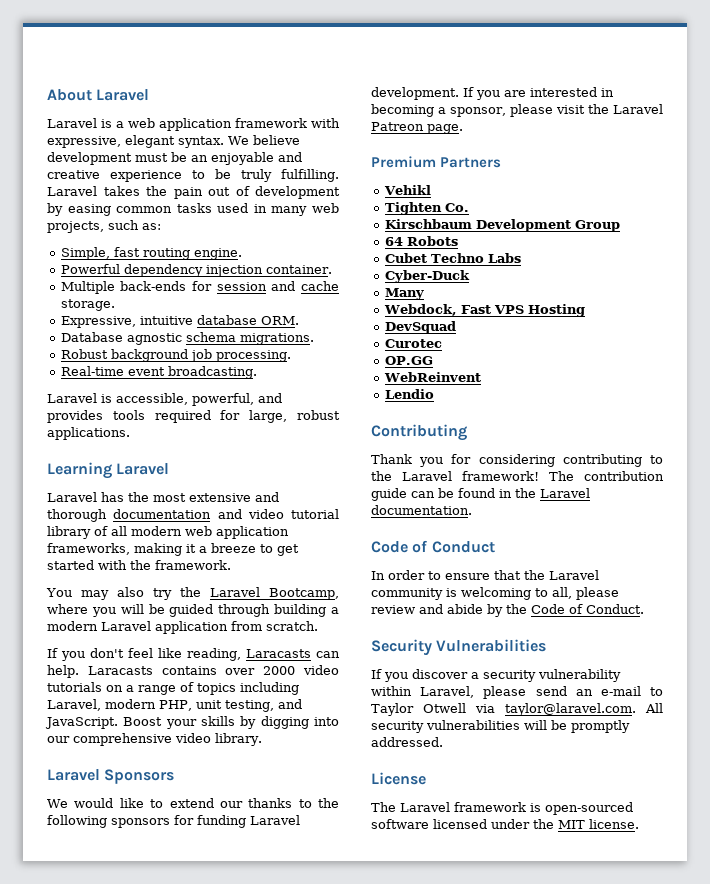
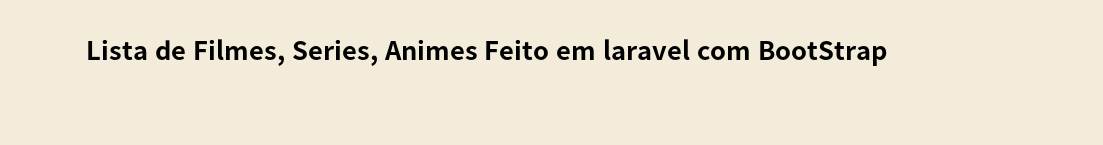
[47,89,150,101] [47,118,340,131] [47,135,300,148] [47,152,302,165] [47,169,339,182] [47,186,340,199] [47,203,339,216] [47,220,161,233] [60,247,242,260] [60,264,332,277] [60,281,339,294] [60,299,115,311] [60,315,299,328] [60,332,314,345] [60,349,291,362] [60,366,257,379] [47,393,282,406] [47,410,340,423] [47,427,130,440] [47,462,170,479] [47,492,279,502] [47,509,339,522] [47,526,289,539] [47,543,299,556] [47,560,231,570] [46,587,339,600] [47,604,339,617] [47,621,318,634] [47,648,340,661] [47,665,339,678] [47,682,299,695] [47,699,302,712] [45,716,339,729] [47,733,262,746] [47,769,175,784] [47,798,339,808] [47,815,300,828] [371,87,614,100] [371,104,663,117] [371,122,463,134] [371,156,502,168] [383,185,431,195] [384,202,469,215] [384,219,620,232] [384,236,458,246] [384,253,521,263] [384,270,470,283] [384,288,424,300] [383,304,585,317] [384,321,456,334] [384,339,442,348] [384,356,433,365] [383,372,481,382] [384,389,434,399] [371,424,467,441] [371,454,663,467] [371,471,664,481] [371,488,590,501] [371,505,472,515] [371,540,495,553] [371,570,599,580] [371,587,619,600] [371,604,644,617] [371,639,547,656] [371,669,621,682] [371,686,663,699] [371,703,663,716] [371,720,630,733] [371,737,443,747] [371,772,426,785] [371,802,633,815] [371,819,639,829] About Laravel // Laravel is a web application framework with expressive, elegant syntax. We believe development must be an enjoyable and creative experience to be truly fulfilling. Laravel takes the pain out of development by easing common tasks used in many web projects, such as: // Simple, fast routing engine. // Powerful dependency injection container. // Multiple back-ends for session and cache storage. // Expressive, intuitive database ORM. // Database agnostic schema migrations. // Robust background job processing. // Real-time event broadcasting. // Laravel is accessible, powerful, and provides tools required for large, robust applications. // Learning Laravel // Laravel has the most extensive and thorough documentation and video tutorial library of all modern web application frameworks, making it a breeze to get started with the framework. // You may also try the Laravel Bootcamp, where you will be guided through building a modern Laravel application from scratch. // If you don't feel like reading, Laracasts can help. Laracasts contains over 2000 video tutorials on a range of topics including Laravel, modern PHP, unit testing, and JavaScript. Boost your skills by digging into our comprehensive video library. // Laravel Sponsors // We would like to extend our thanks to the following sponsors for funding Laravel development. If you are interested in becoming a sponsor, please visit the Laravel Patreon page. // Premium Partners // Vehikl // Tighten Co. // Kirschbaum Development Group // 64 Robots // Cubet Techno Labs // Cyber-Duck // Many // Webdock, Fast VPS Hosting // DevSquad // Curotec // OP.GG // WebReinvent // Lendio // Contributing // Thank you for considering contributing to the Laravel framework! The contribution guide can be found in the Laravel documentation. // Code of Conduct // In order to ensure that the Laravel community is welcoming to all, please review and abide by the Code of Conduct. // Security Vulnerabilities // If you discover a security vulnerability within Laravel, please send an e-mail to Taylor Otwell via taylor@laravel.com. All security vulnerabilities will be promptly addressed. // License // The Laravel framework is open-sourced software licensed under the MIT license. -> [86,39,887,66] Lista de Filmes, Series, Animes Feito em laravel com BootStrap

